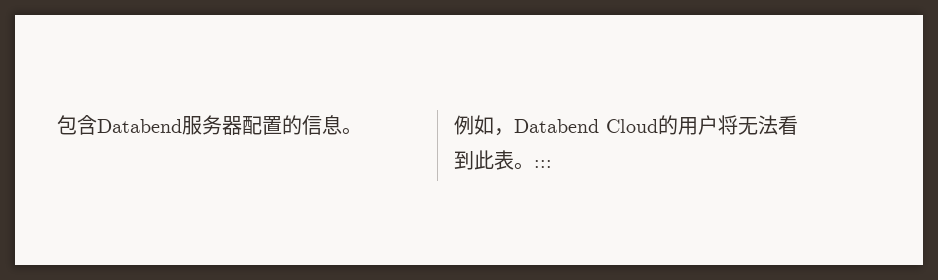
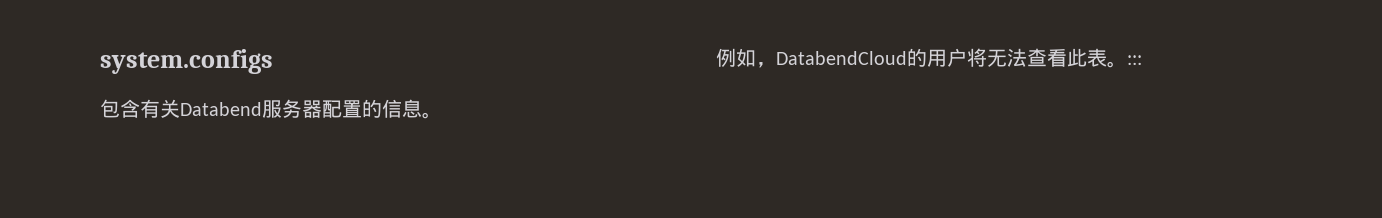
[57,115,97,135] 包含 -> [100,49,273,74] [100,99,180,118] system.configs // 包含有关
[514,119,658,133] Databend Cloud -> [776,51,907,65] DatabendCloud
[778,115,798,135] [454,151,474,170] 看到 -> [1027,48,1067,67] 查看

